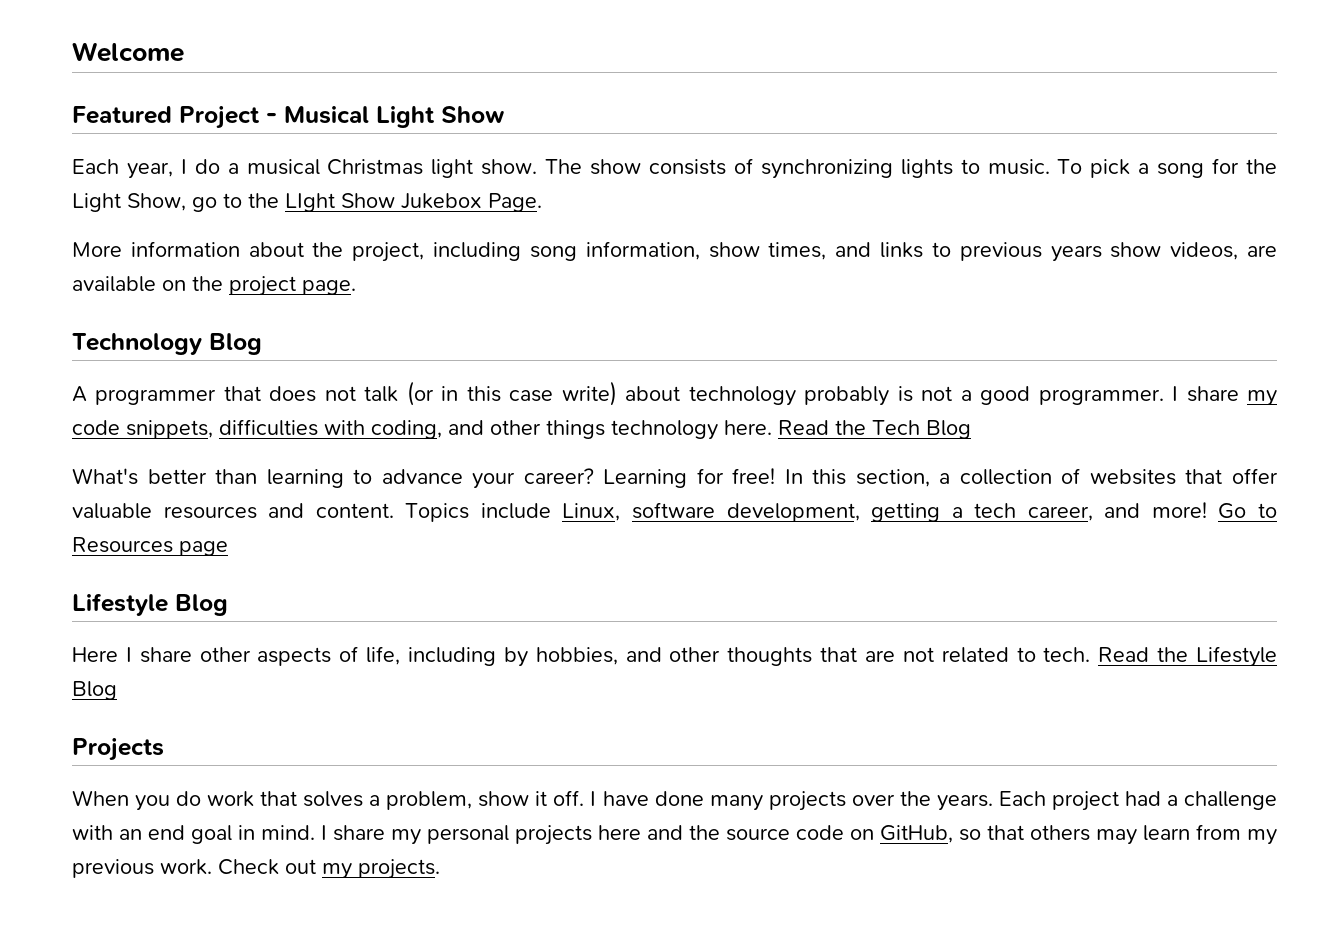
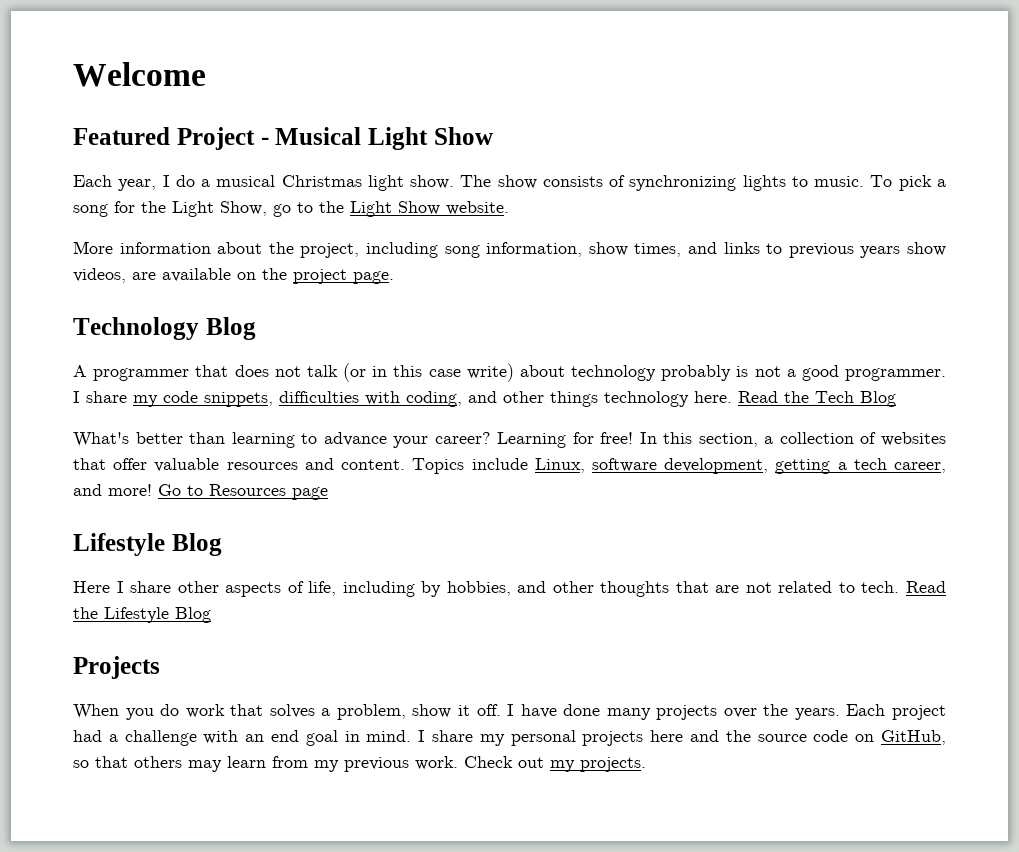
[285,193,542,212] LIght Show Jukebox Page. -> [350,201,509,217] Light Show website.

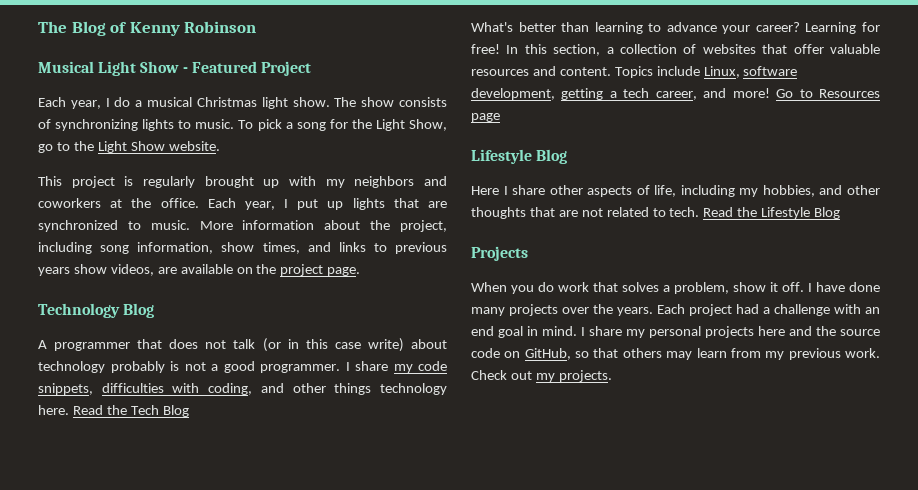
[73,62,206,87] [73,127,269,150] Welcome // Featured Project - -> [38,21,257,36] The Blog of Kenny Robinson //
(493, 136) none -> [182,61,311,76] - Featured Project
(509, 208) none -> [38,176,447,188] [38,198,448,210] [38,220,190,232] This project is regularly brought up with my neighbors and coworkers at the office. Each year, I put up lights that are synchronized to music.
[421,581,442,597] by -> [739,188,759,197] my

